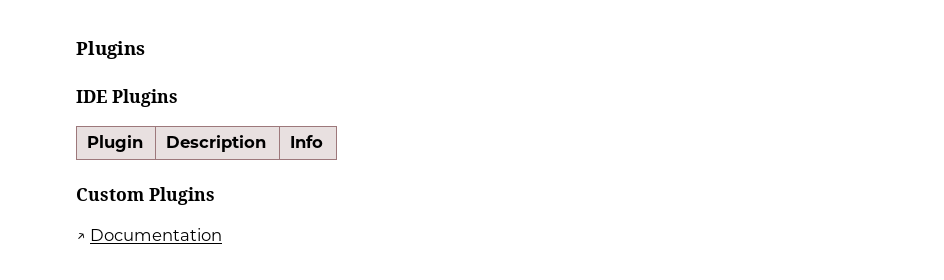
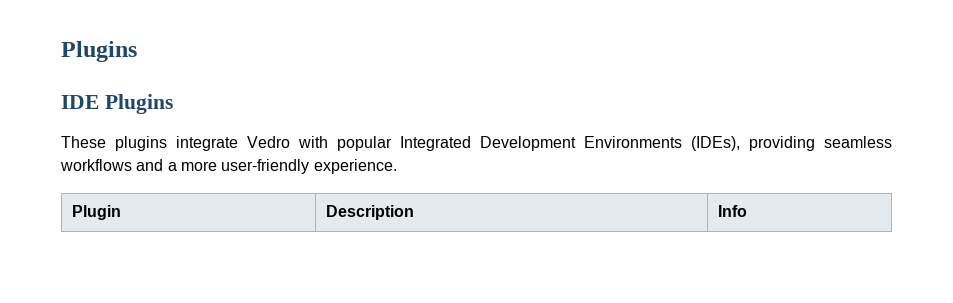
(178, 98) none -> [61,136,892,151] [60,159,397,174] // These plugins integrate Vedro with popular Integrated Development Environments (IDEs), providing seamless workflows and a more user-friendly experience.
[76,187,215,205] [76,228,223,241] // Custom Plugins // ↗ Documentation -> (747, 211) none

